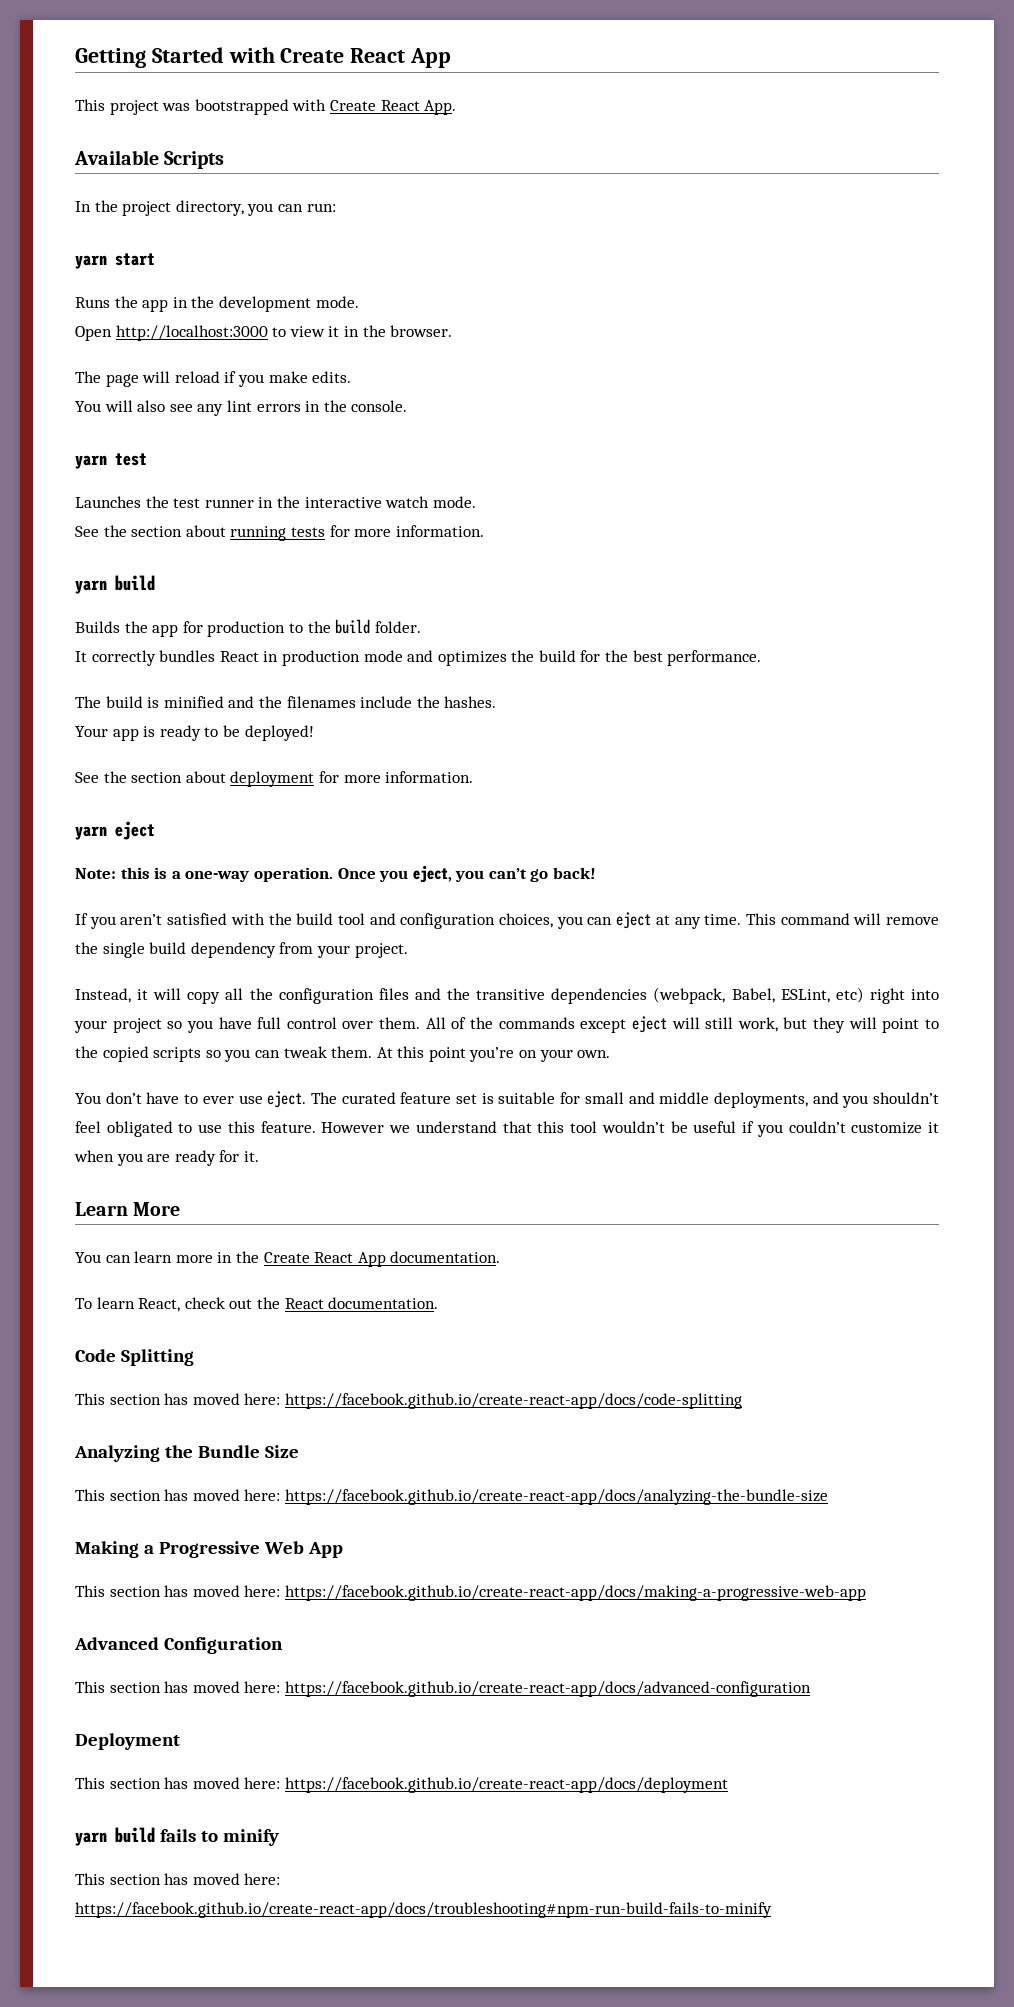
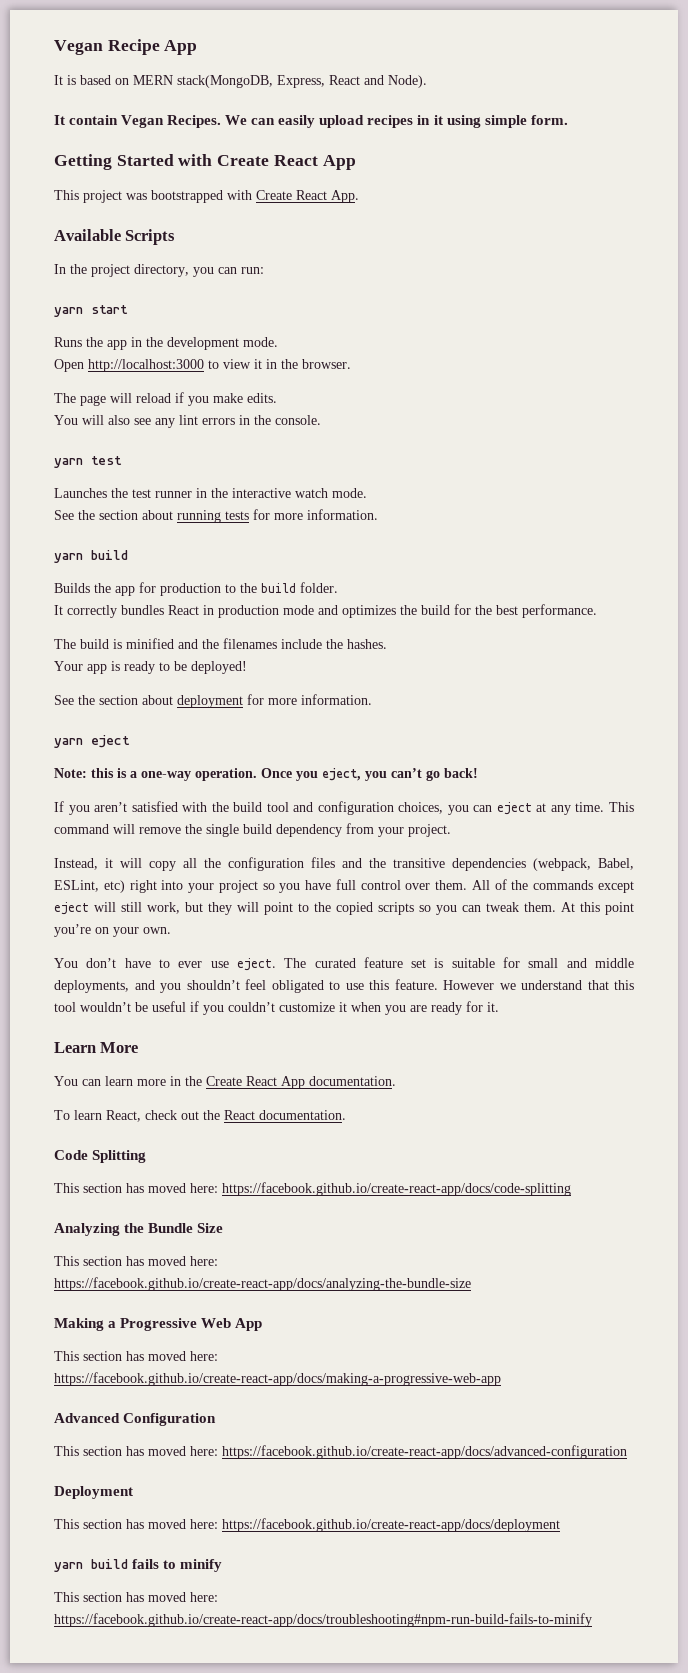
(75, 58) none -> [54,39,198,55] [54,75,427,88] [54,115,568,128] Vegan Recipe App // It is based on MERN stack(MongoDB, Express, React and Node). // It contain Vegan Recipes. We can easily upload recipes in it using simple form. //

